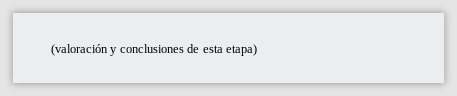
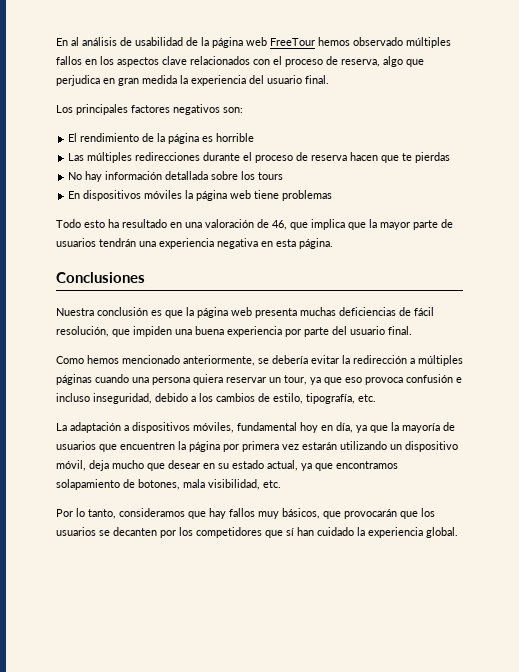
[51,44,257,56] (valoración y conclusiones de esta etapa) -> [56,37,451,48] [56,56,424,67] [56,75,329,86] [56,104,243,115] [68,133,255,144] [68,152,451,163] [68,171,284,182] [68,190,333,201] [56,219,453,230] [56,238,333,249] [56,272,145,283] [56,307,434,318] [56,326,412,337] [56,355,463,366] [56,374,462,385] [56,393,376,404] [56,422,455,433] [56,441,458,452] [56,460,398,471] [56,479,281,490] [56,508,435,519] [56,527,458,538] En al análisis de usabilidad de la página web FreeTour hemos observado múltiples fallos en los aspectos clave relacionados con el proceso de reserva, algo que perjudica en gran medida la experiencia del usuario final. // Los principales factores negativos son: // El rendimiento de la página es horrible // Las múltiples redirecciones durante el proceso de reserva hacen que te pierdas // No hay información detallada sobre los tours // En dispositivos móviles la página web tiene problemas // Todo esto ha resultado en una valoración de 46, que implica que la mayor parte de usuarios tendrán una experiencia negativa en esta página. // Conclusiones // Nuestra conclusión es que la página web presenta muchas deficiencias de fácil resolución, que impiden una buena experiencia por parte del usuario final. // Como hemos mencionado anteriormente, se debería evitar la redirección a múltiples páginas cuando una persona quiera reservar un tour, ya que eso provoca confusión e incluso inseguridad, debido a los cambios de estilo, tipografía, etc. // La adaptación a dispositivos móviles, fundamental hoy en día, ya que la mayoría de usuarios que encuentren la página por primera vez estarán utilizando un dispositivo móvil, deja mucho que desear en su estado actual, ya que encontramos solapamiento de botones, mala visibilidad, etc. // Por lo tanto, consideramos que hay fallos muy básicos, que provocarán que los usuarios se decanten por los competidores que sí han cuidado la experiencia global.

